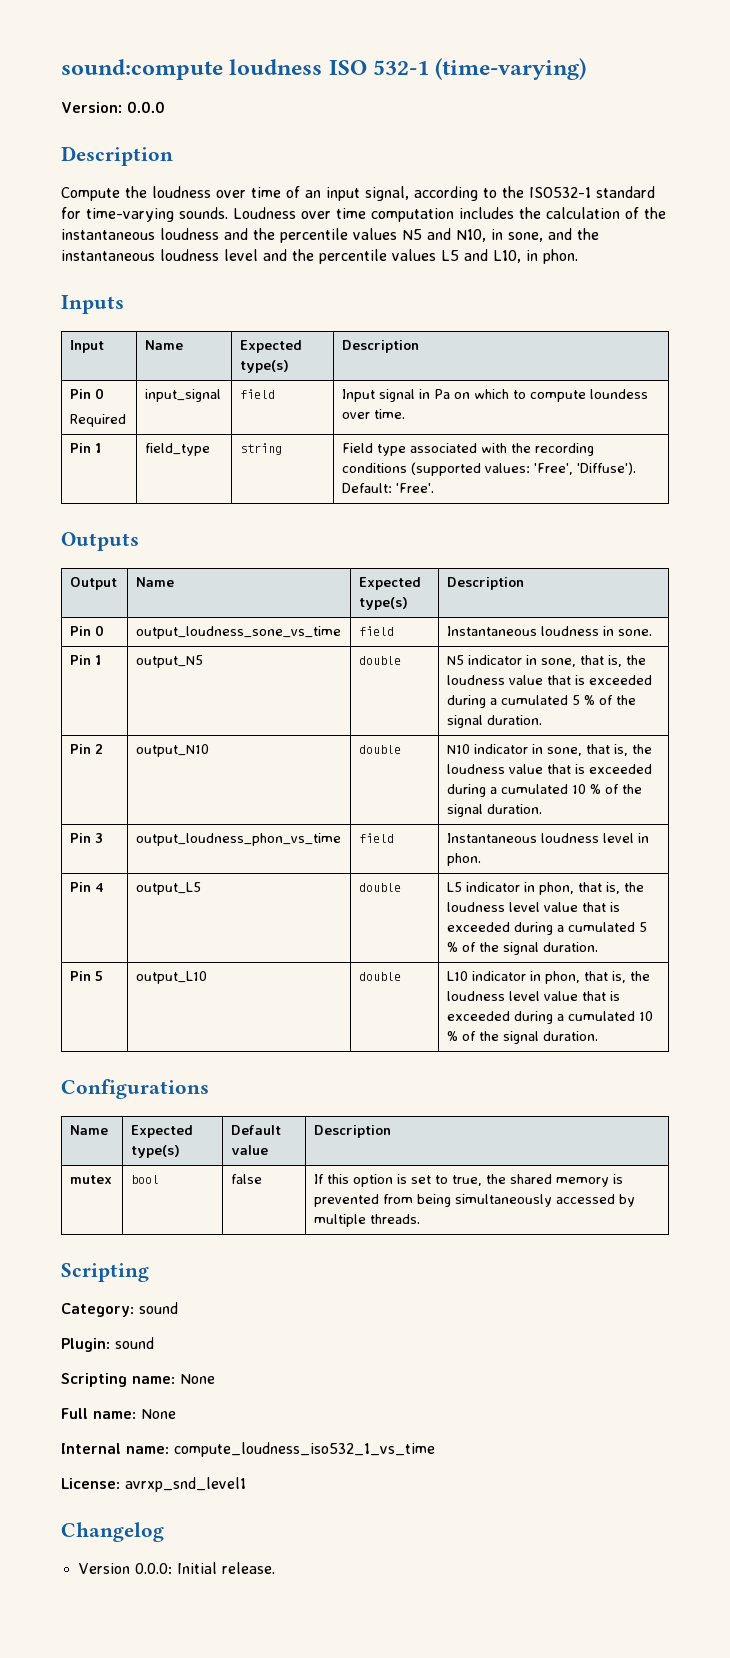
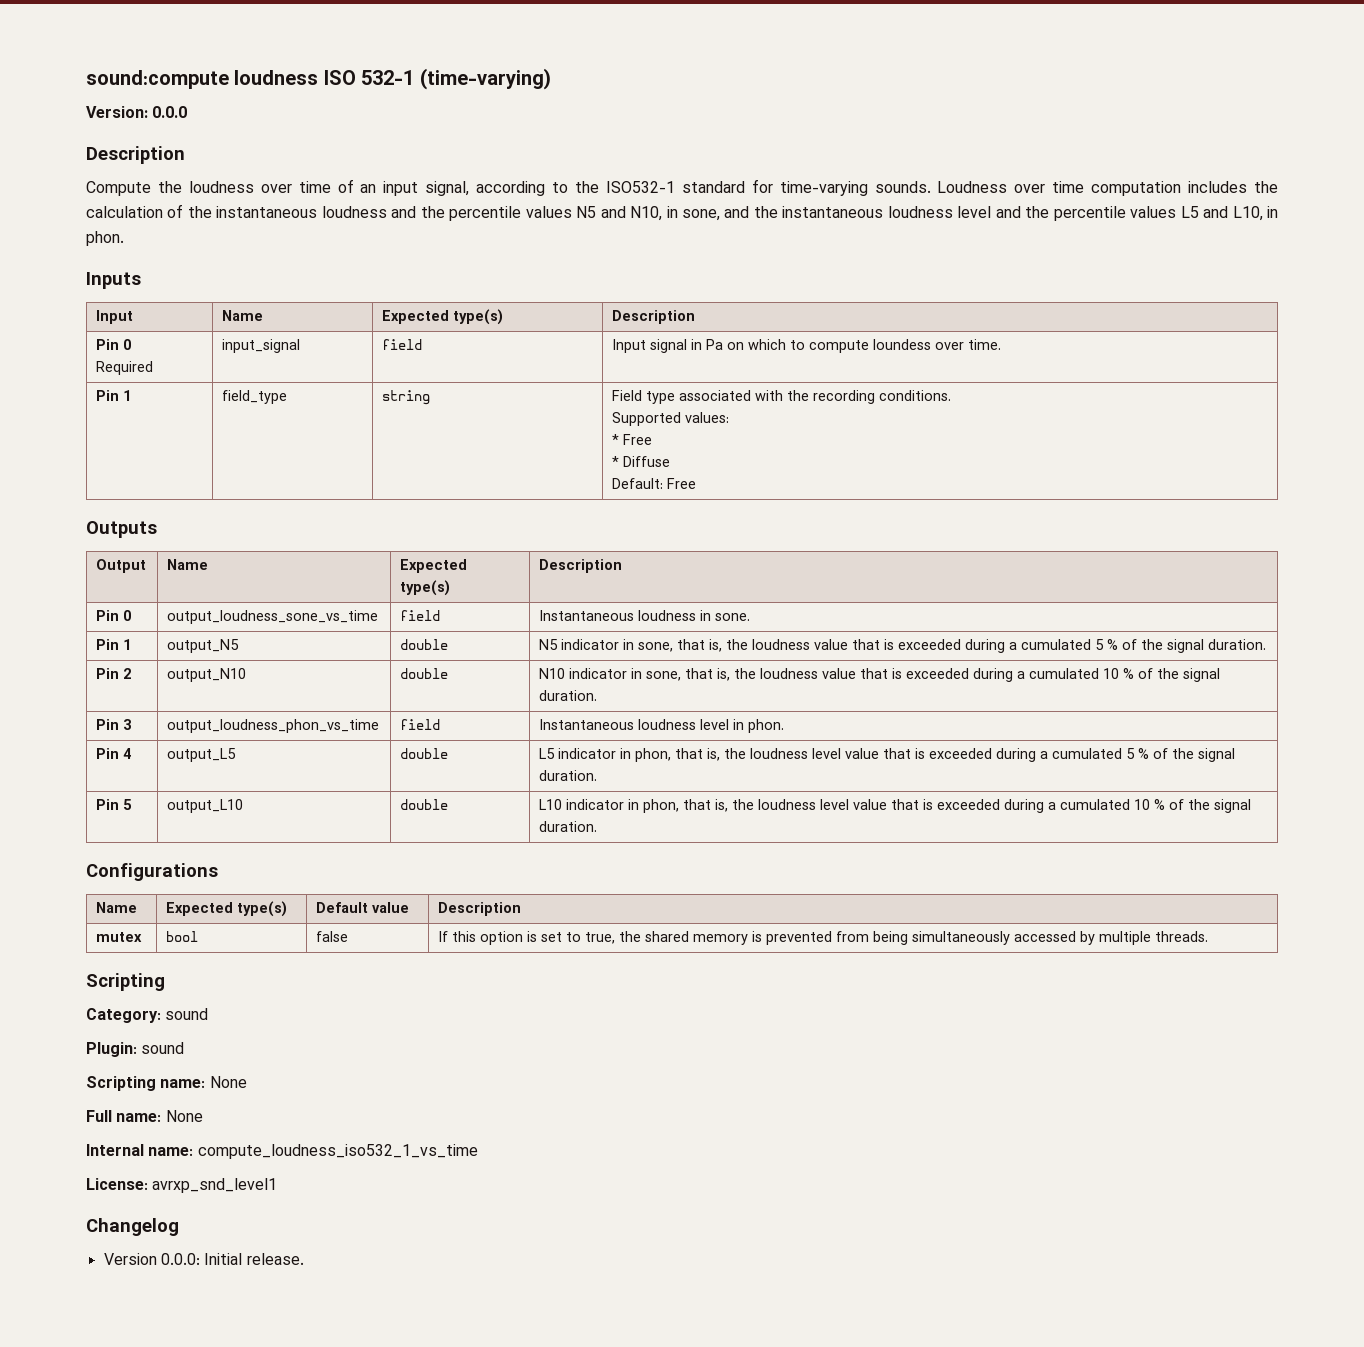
[342,462,482,476] conditions (supported -> [879,390,952,401] [612,412,682,426] conditions. // Supported
[534,462,637,475] [342,483,435,493] 'Free', 'Diffuse'). Default: 'Free'. -> [612,434,653,445] [612,456,671,467] [612,478,697,489] // * Free // * Diffuse // Default: Free

